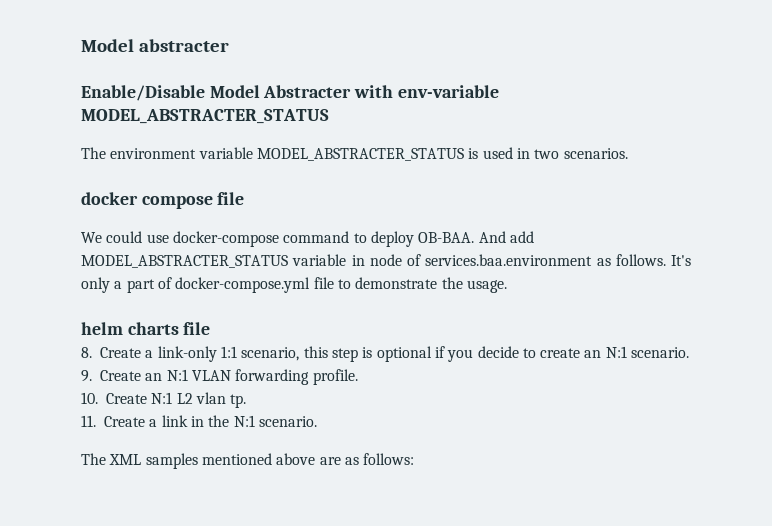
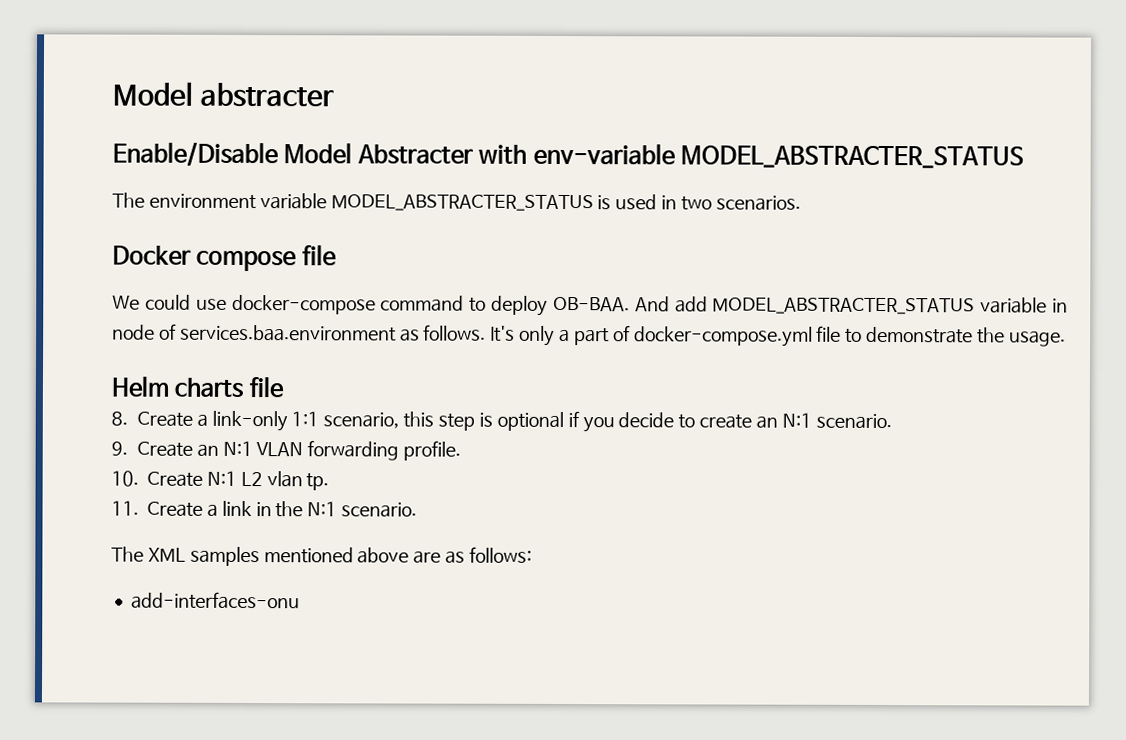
[81,192,138,205] docker -> [112,245,192,265] Docker
[81,322,123,335] helm -> [111,376,169,397] Helm
(415, 459) none -> [130,591,300,610] // add-interfaces-onu

